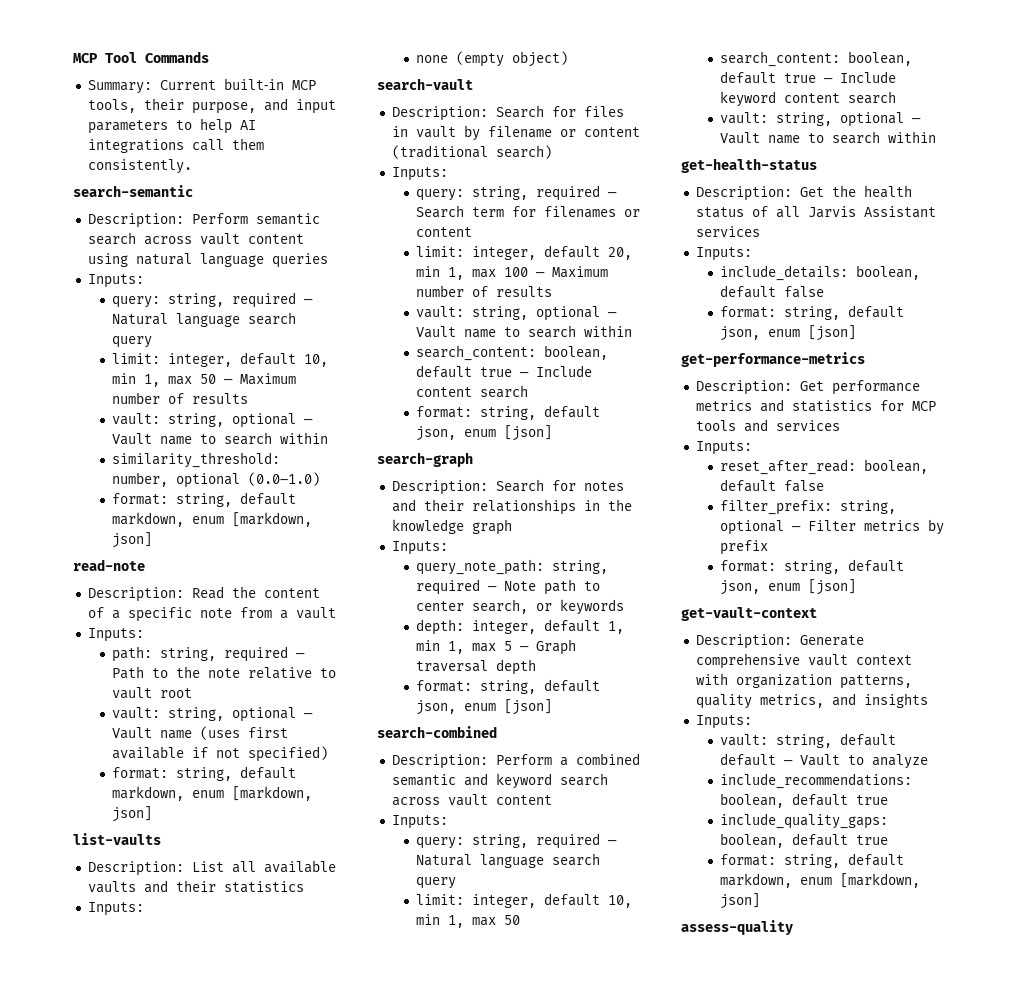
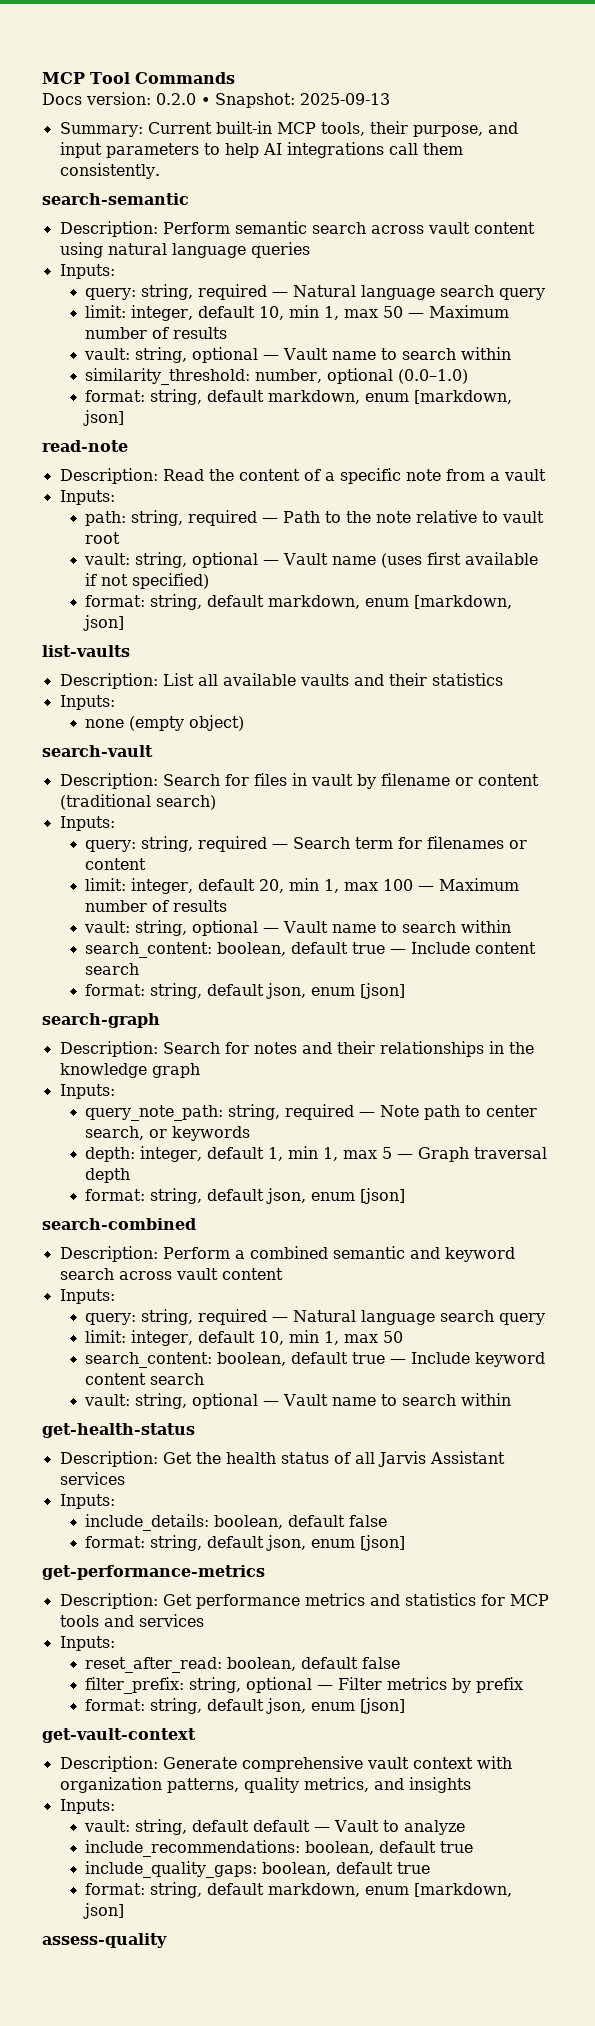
(209, 57) none -> [42,92,390,108] // Docs version: 0.2.0 • Snapshot: 2025-09-13

